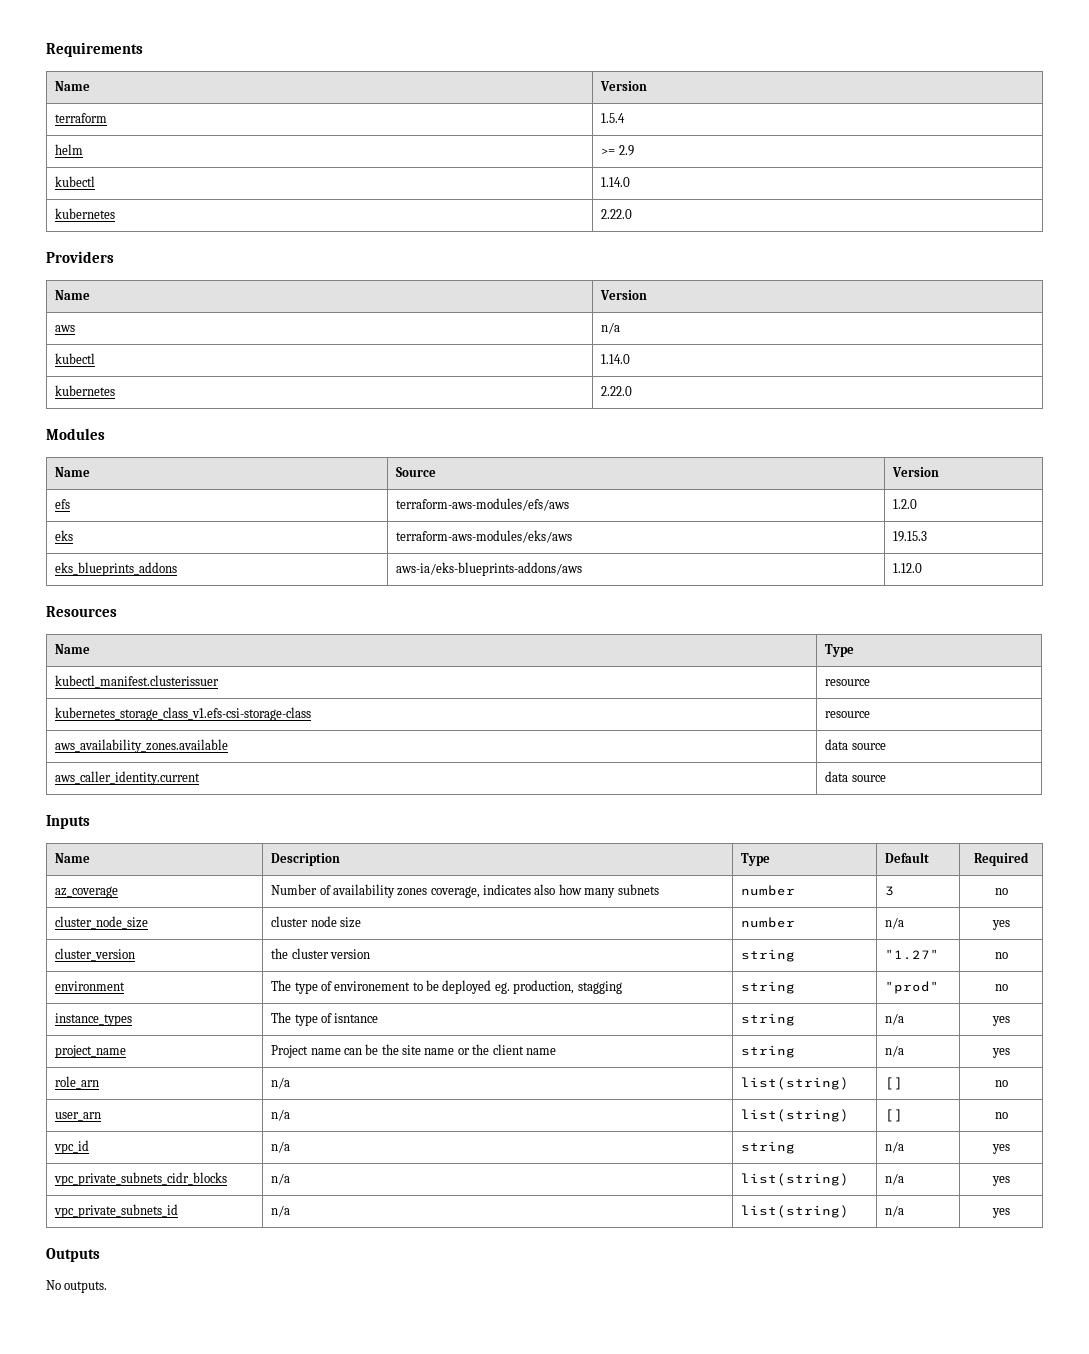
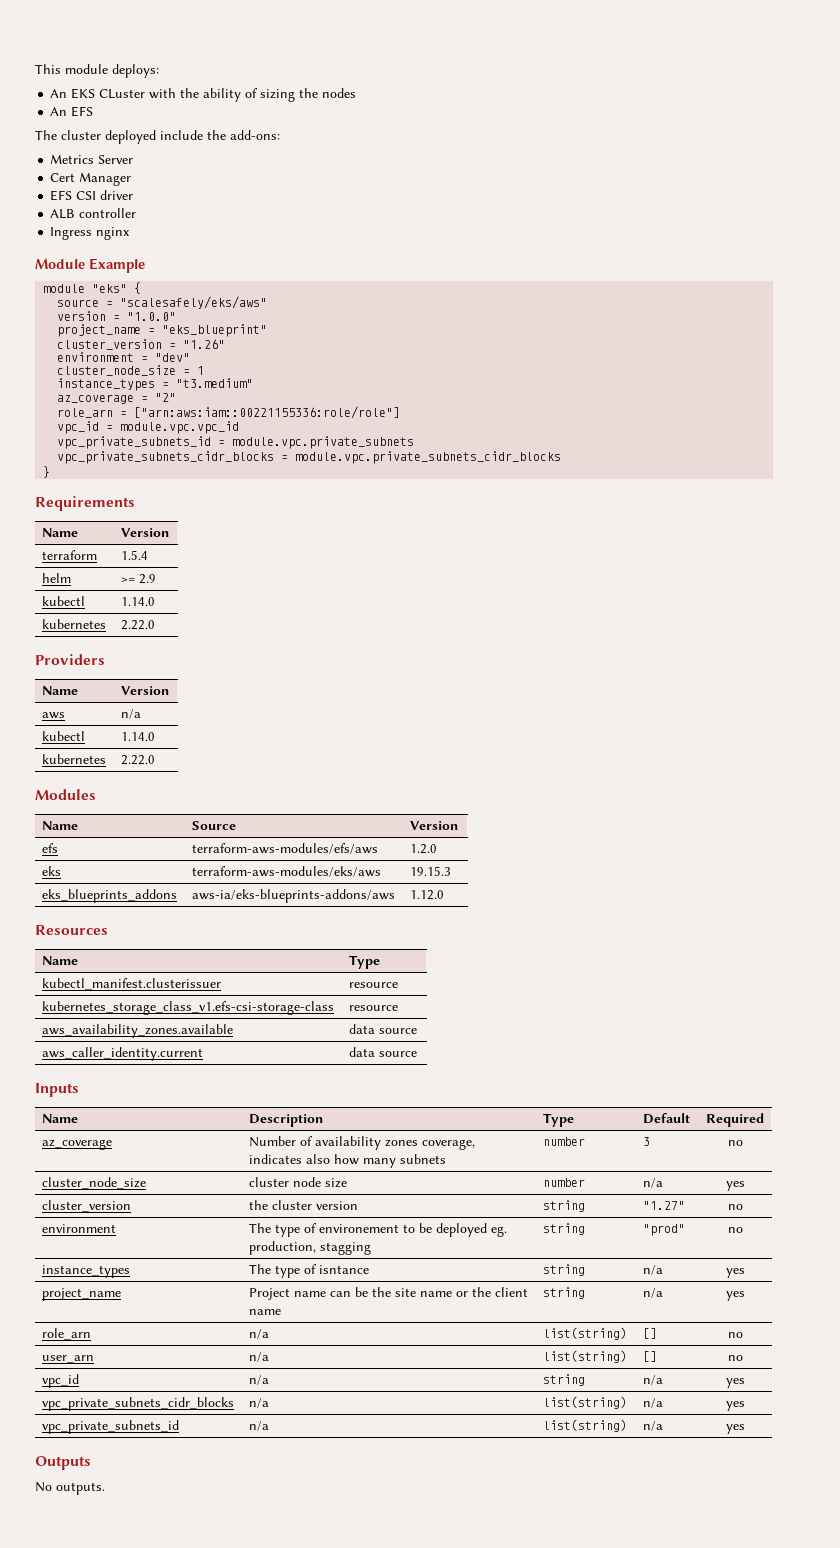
(46, 49) none -> [35,64,159,78] [50,88,357,102] [50,106,94,117] [35,130,280,144] [50,154,134,164] [50,172,132,186] [50,190,134,201] [50,208,137,219] [50,227,131,240] [35,258,145,273] [43,282,142,294] [57,296,268,309] [57,311,177,321] [57,324,268,337] [57,339,226,350] [57,352,191,362] [57,365,205,376] [57,378,254,391] [57,393,177,404] [57,406,401,419] [57,421,240,434] [57,436,415,449] [57,451,562,464] [43,466,51,478] This module deploys: // An EKS CLuster with the ability of sizing the nodes // An EFS // The cluster deployed include the add-ons: // Metrics Server // Cert Manager // EFS CSI driver // ALB controller // Ingress nginx // Module Example // module "eks" { // source = "scalesafely/eks/aws" // version = "1.0.0" // project_name = "eks_blueprint" // cluster_version = "1.26" // environment = "dev" // cluster_node_size = 1 // instance_types = "t3.medium" // az_coverage = "2" // role_arn = ["arn:aws:iam::00221155336:role/role"] // vpc_id = module.vpc.vpc_id // vpc_private_subnets_id = module.vpc.private_subnets // vpc_private_subnets_cidr_blocks = module.vpc.private_subnets_cidr_blocks // } //

